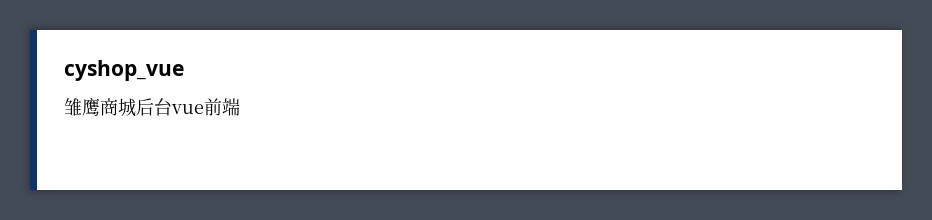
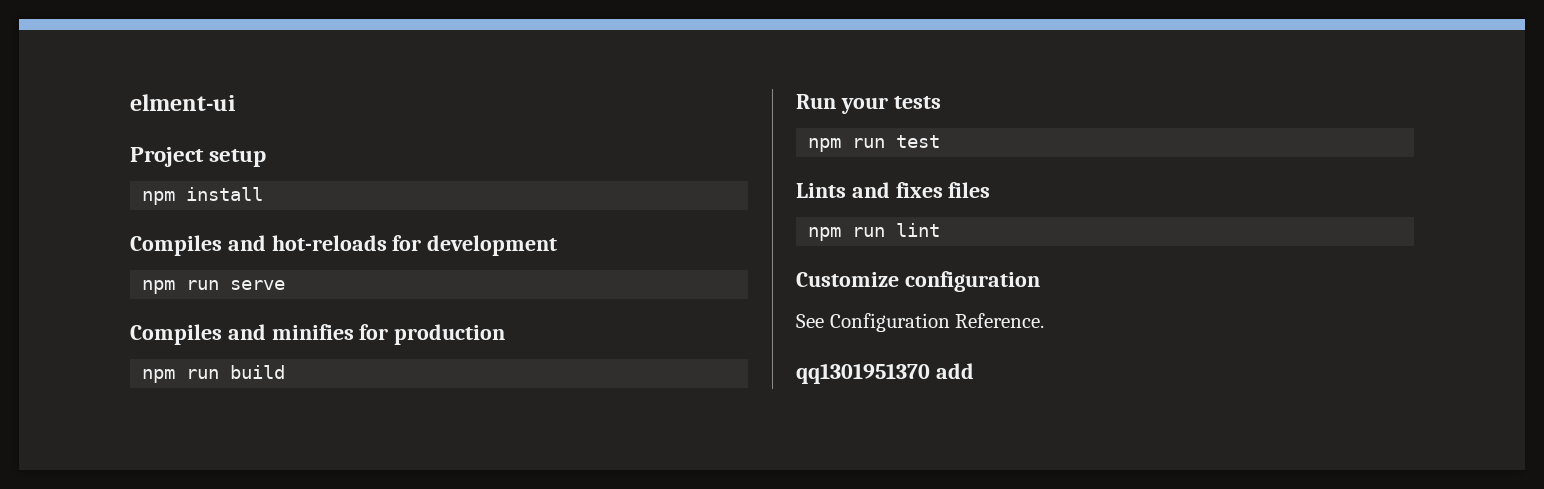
[64,60,184,81] [64,98,240,117] cyshop_vue // 雏鹰商城后台vue前端 -> [130,94,236,111] [130,147,267,167] [142,187,264,205] [130,235,558,256] [142,280,286,294] [130,324,506,345] [142,365,286,383] [796,94,941,114] [808,135,941,152] [796,182,991,198] [808,223,941,241] [796,271,1040,292] [796,313,1045,332] [796,363,974,384] elment-ui // Project setup // npm install // Compiles and hot-reloads for development // npm run serve // Compiles and minifies for production // npm run build // Run your tests // npm run test // Lints and fixes files // npm run lint // Customize configuration // See Configuration Reference. // qq1301951370 add

